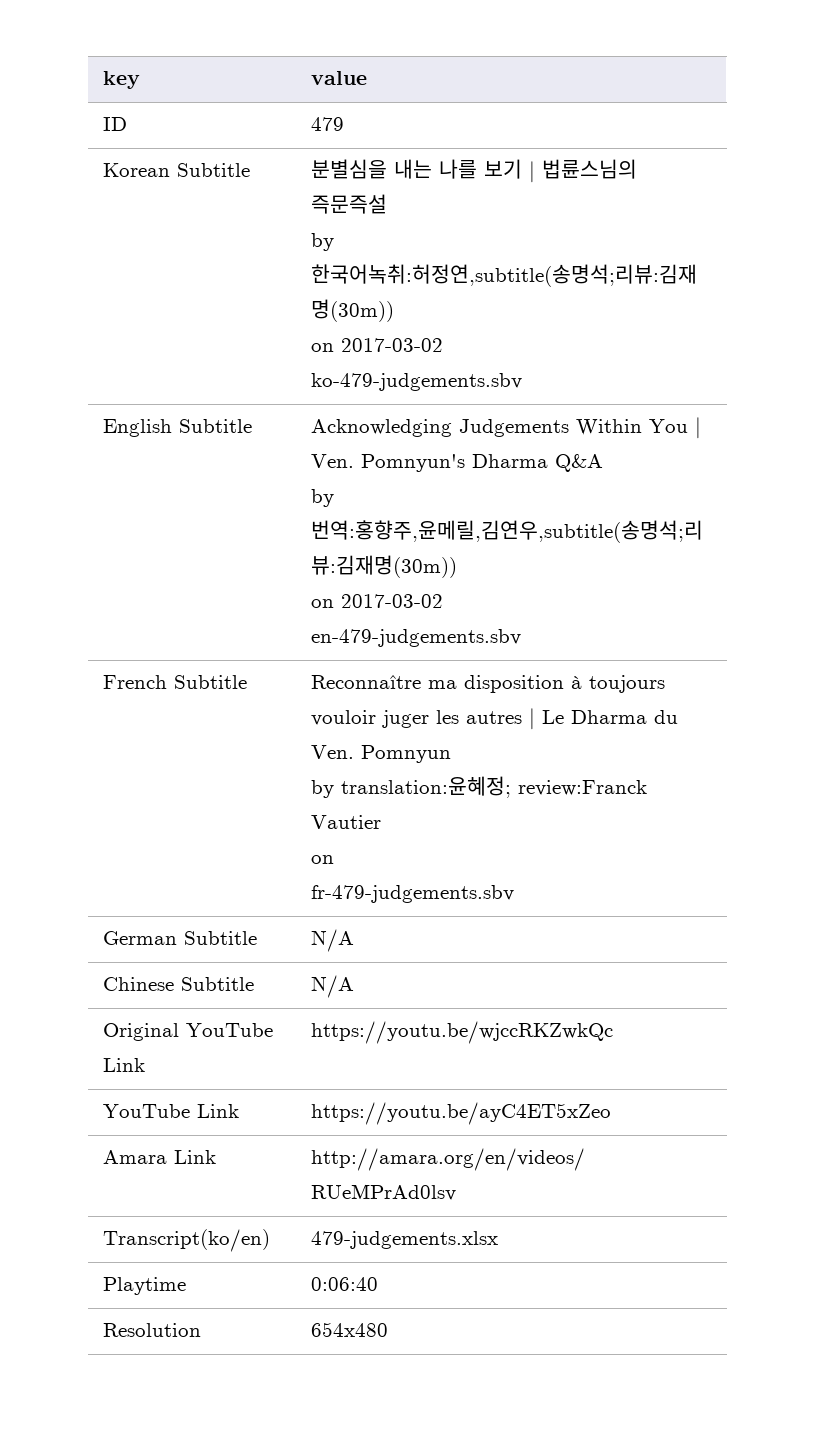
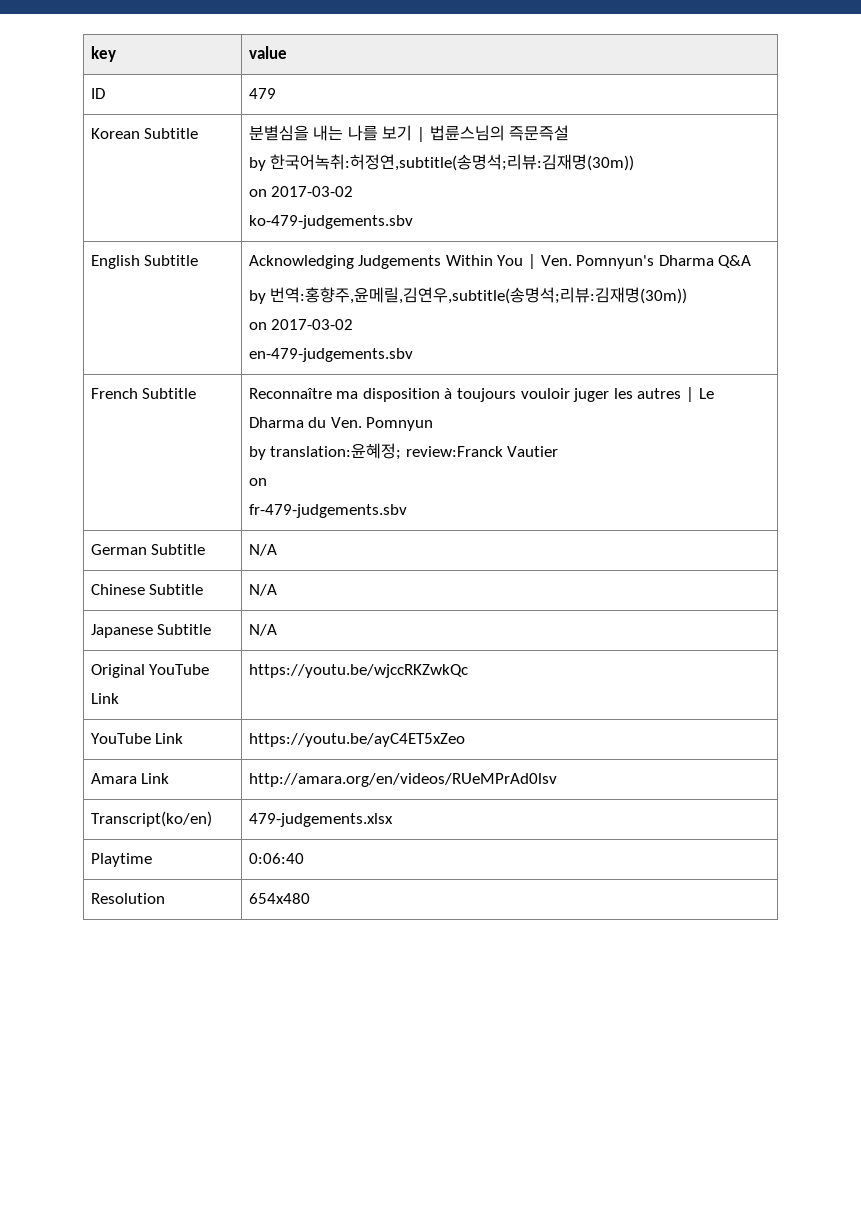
(355, 986) none -> [90,624,212,638] [248,624,277,636] // Japanese Subtitle | N/A

